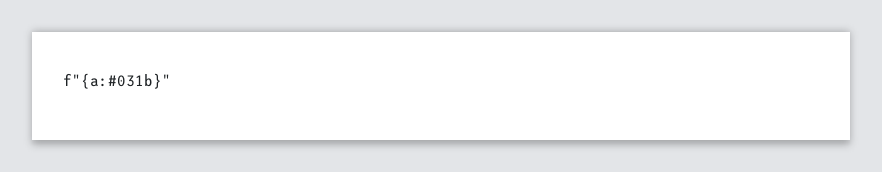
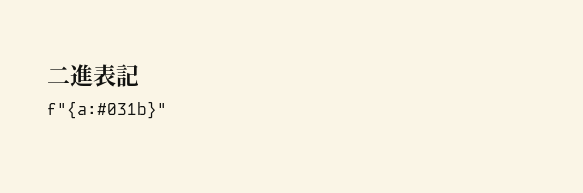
(63, 81) none -> [47,64,139,87] 二進表記 //

